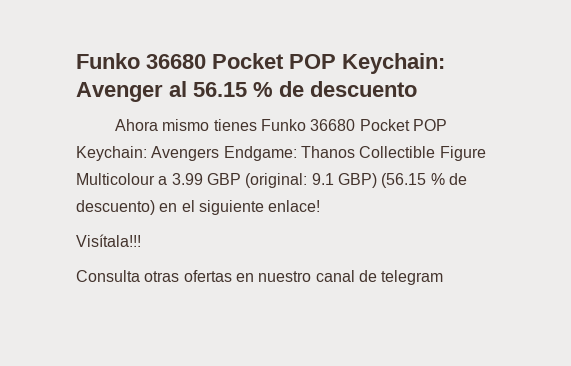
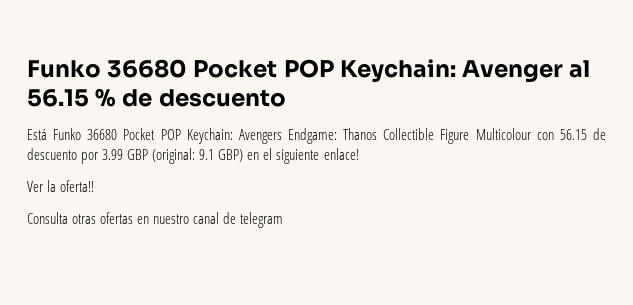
[114,119,257,131] Ahora mismo tienes -> [27,129,47,140] Está
[158,176,168,185] a -> [536,128,607,140] [27,148,99,164] con 56.15 de descuento por
[381,173,467,188] [76,200,155,215] (56.15 % de descuento) -> (244, 155) none
[76,234,141,247] Visítala!!! -> [27,180,95,192] Ver la oferta!!

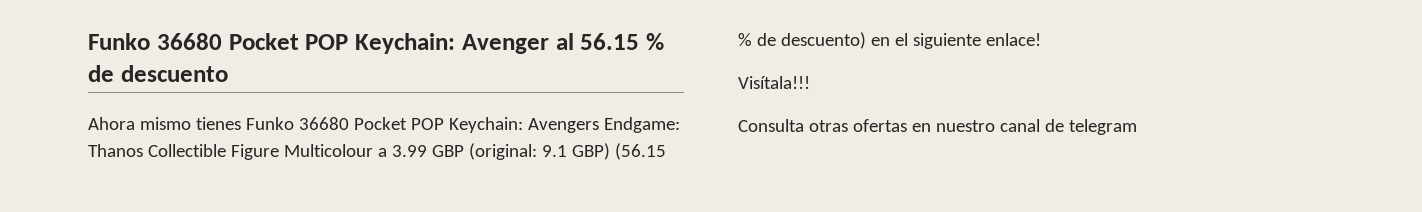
[27,129,47,140] Está -> [88,117,241,130] Ahora mismo tienes
[536,128,607,140] [27,148,99,164] con 56.15 de descuento por -> [377,148,387,157] a
(244, 155) none -> [614,143,666,160] [738,32,866,49] (56.15 % de descuento)
[27,180,95,192] Ver la oferta!! -> [738,76,810,89] Visítala!!!

